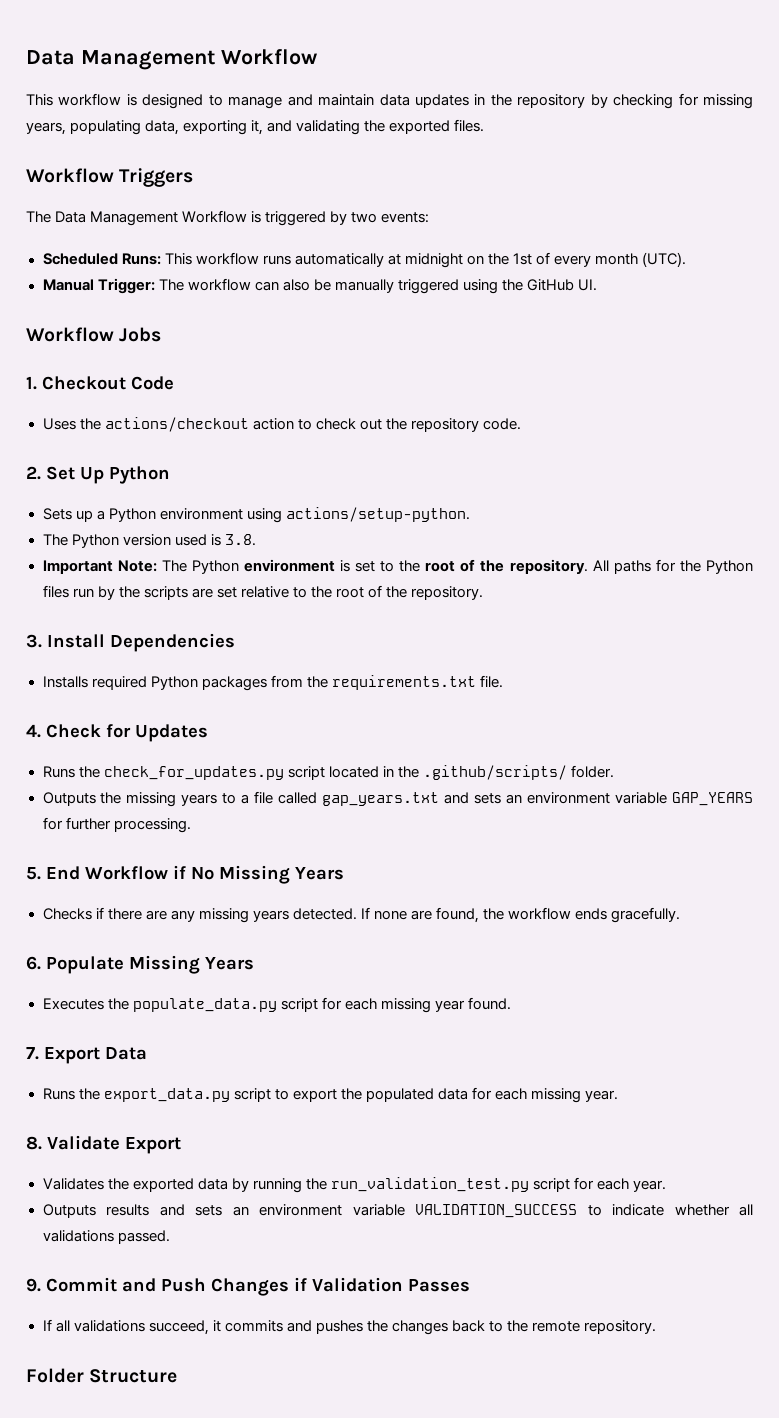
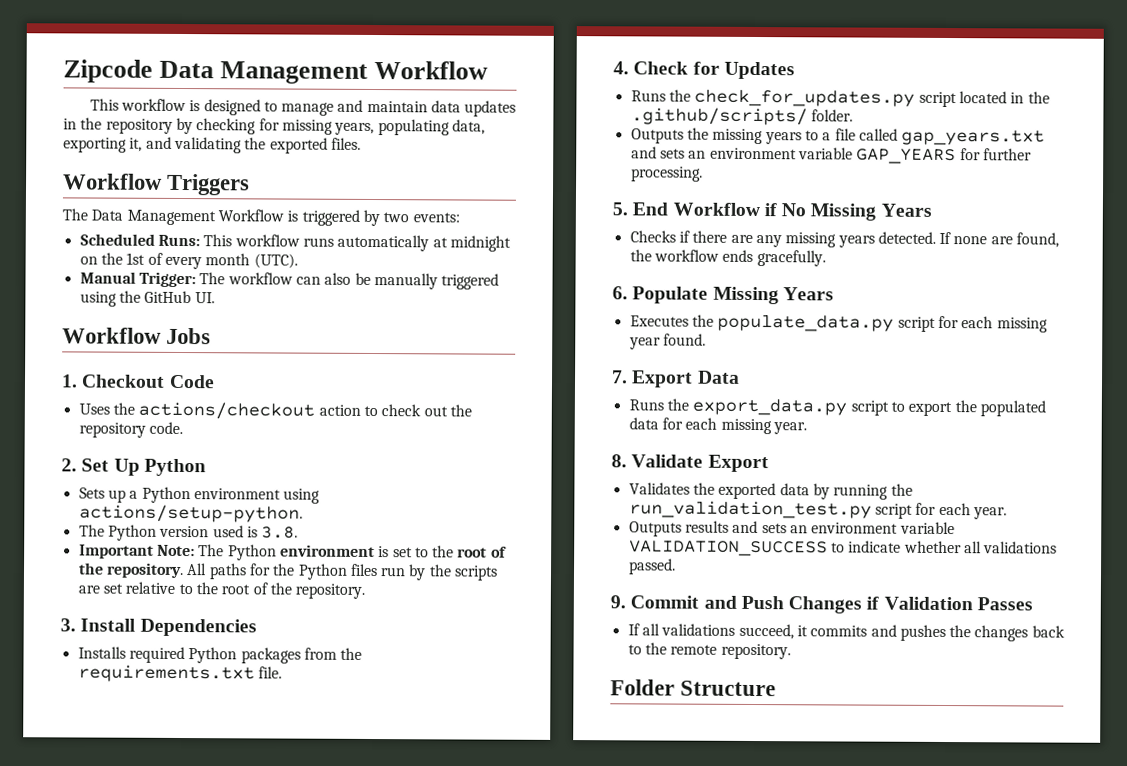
(26, 57) none -> [63,59,153,83] Zipcode

